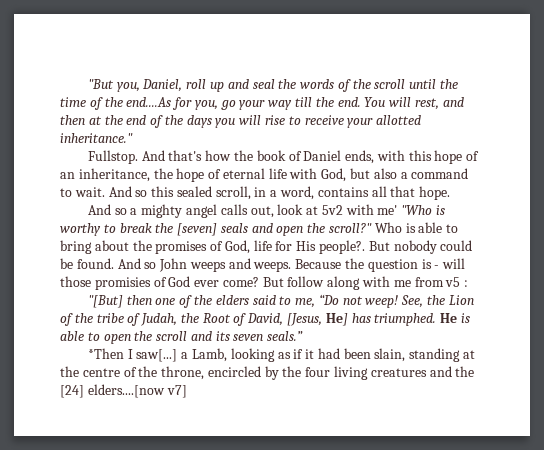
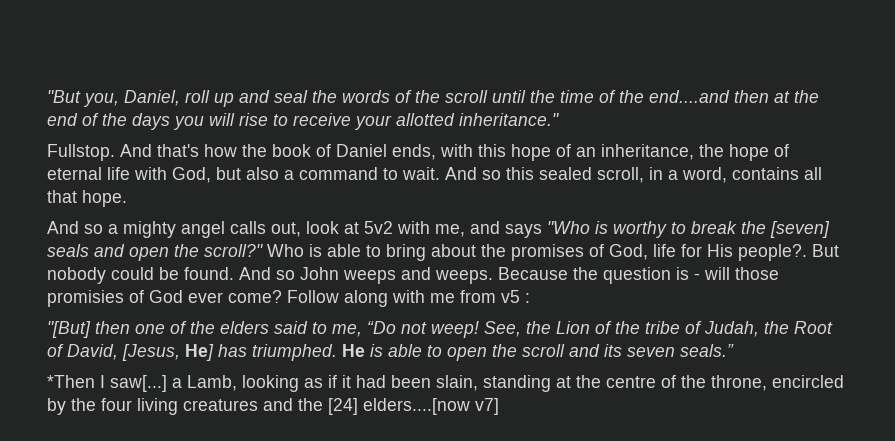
[126,97,464,110] end....As for you, go your way till the end. You will rest, and -> [649,90,730,103] end....and
[377,205,398,215] me' -> [435,221,542,238] me, and says
[262,276,325,287] But follow -> [287,290,339,303] Follow

